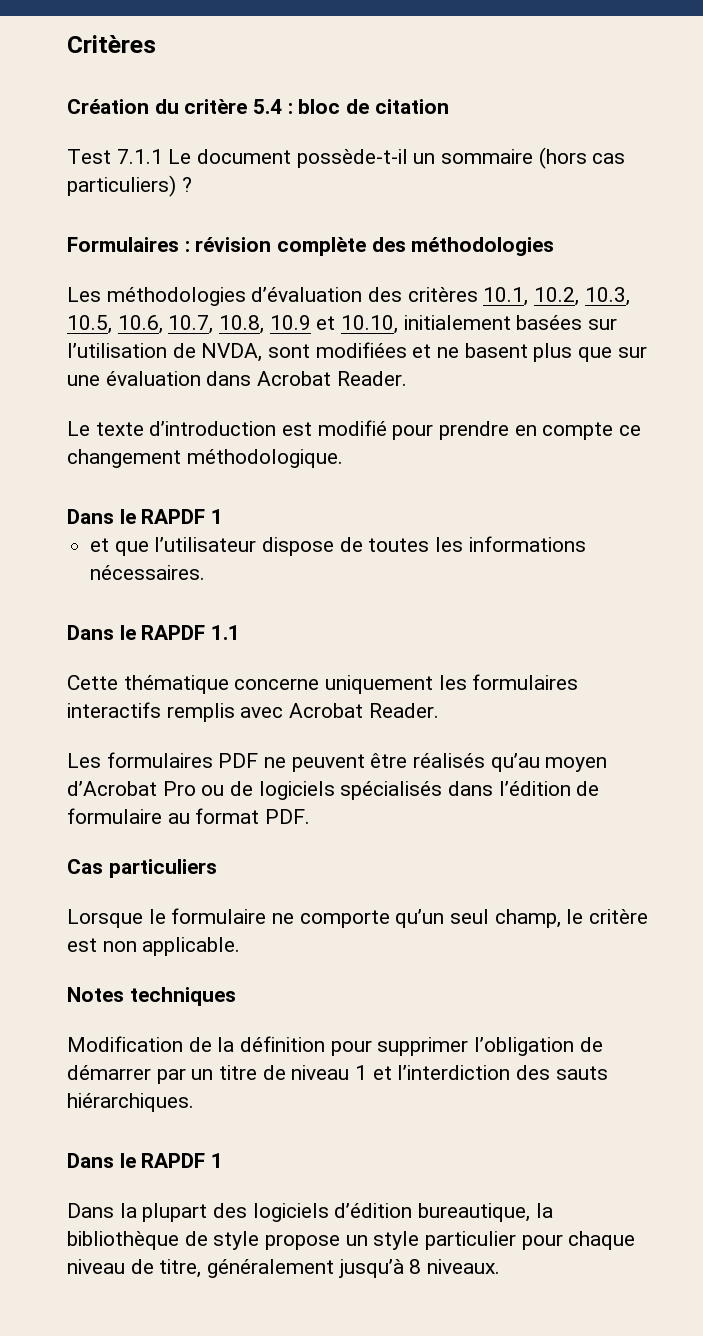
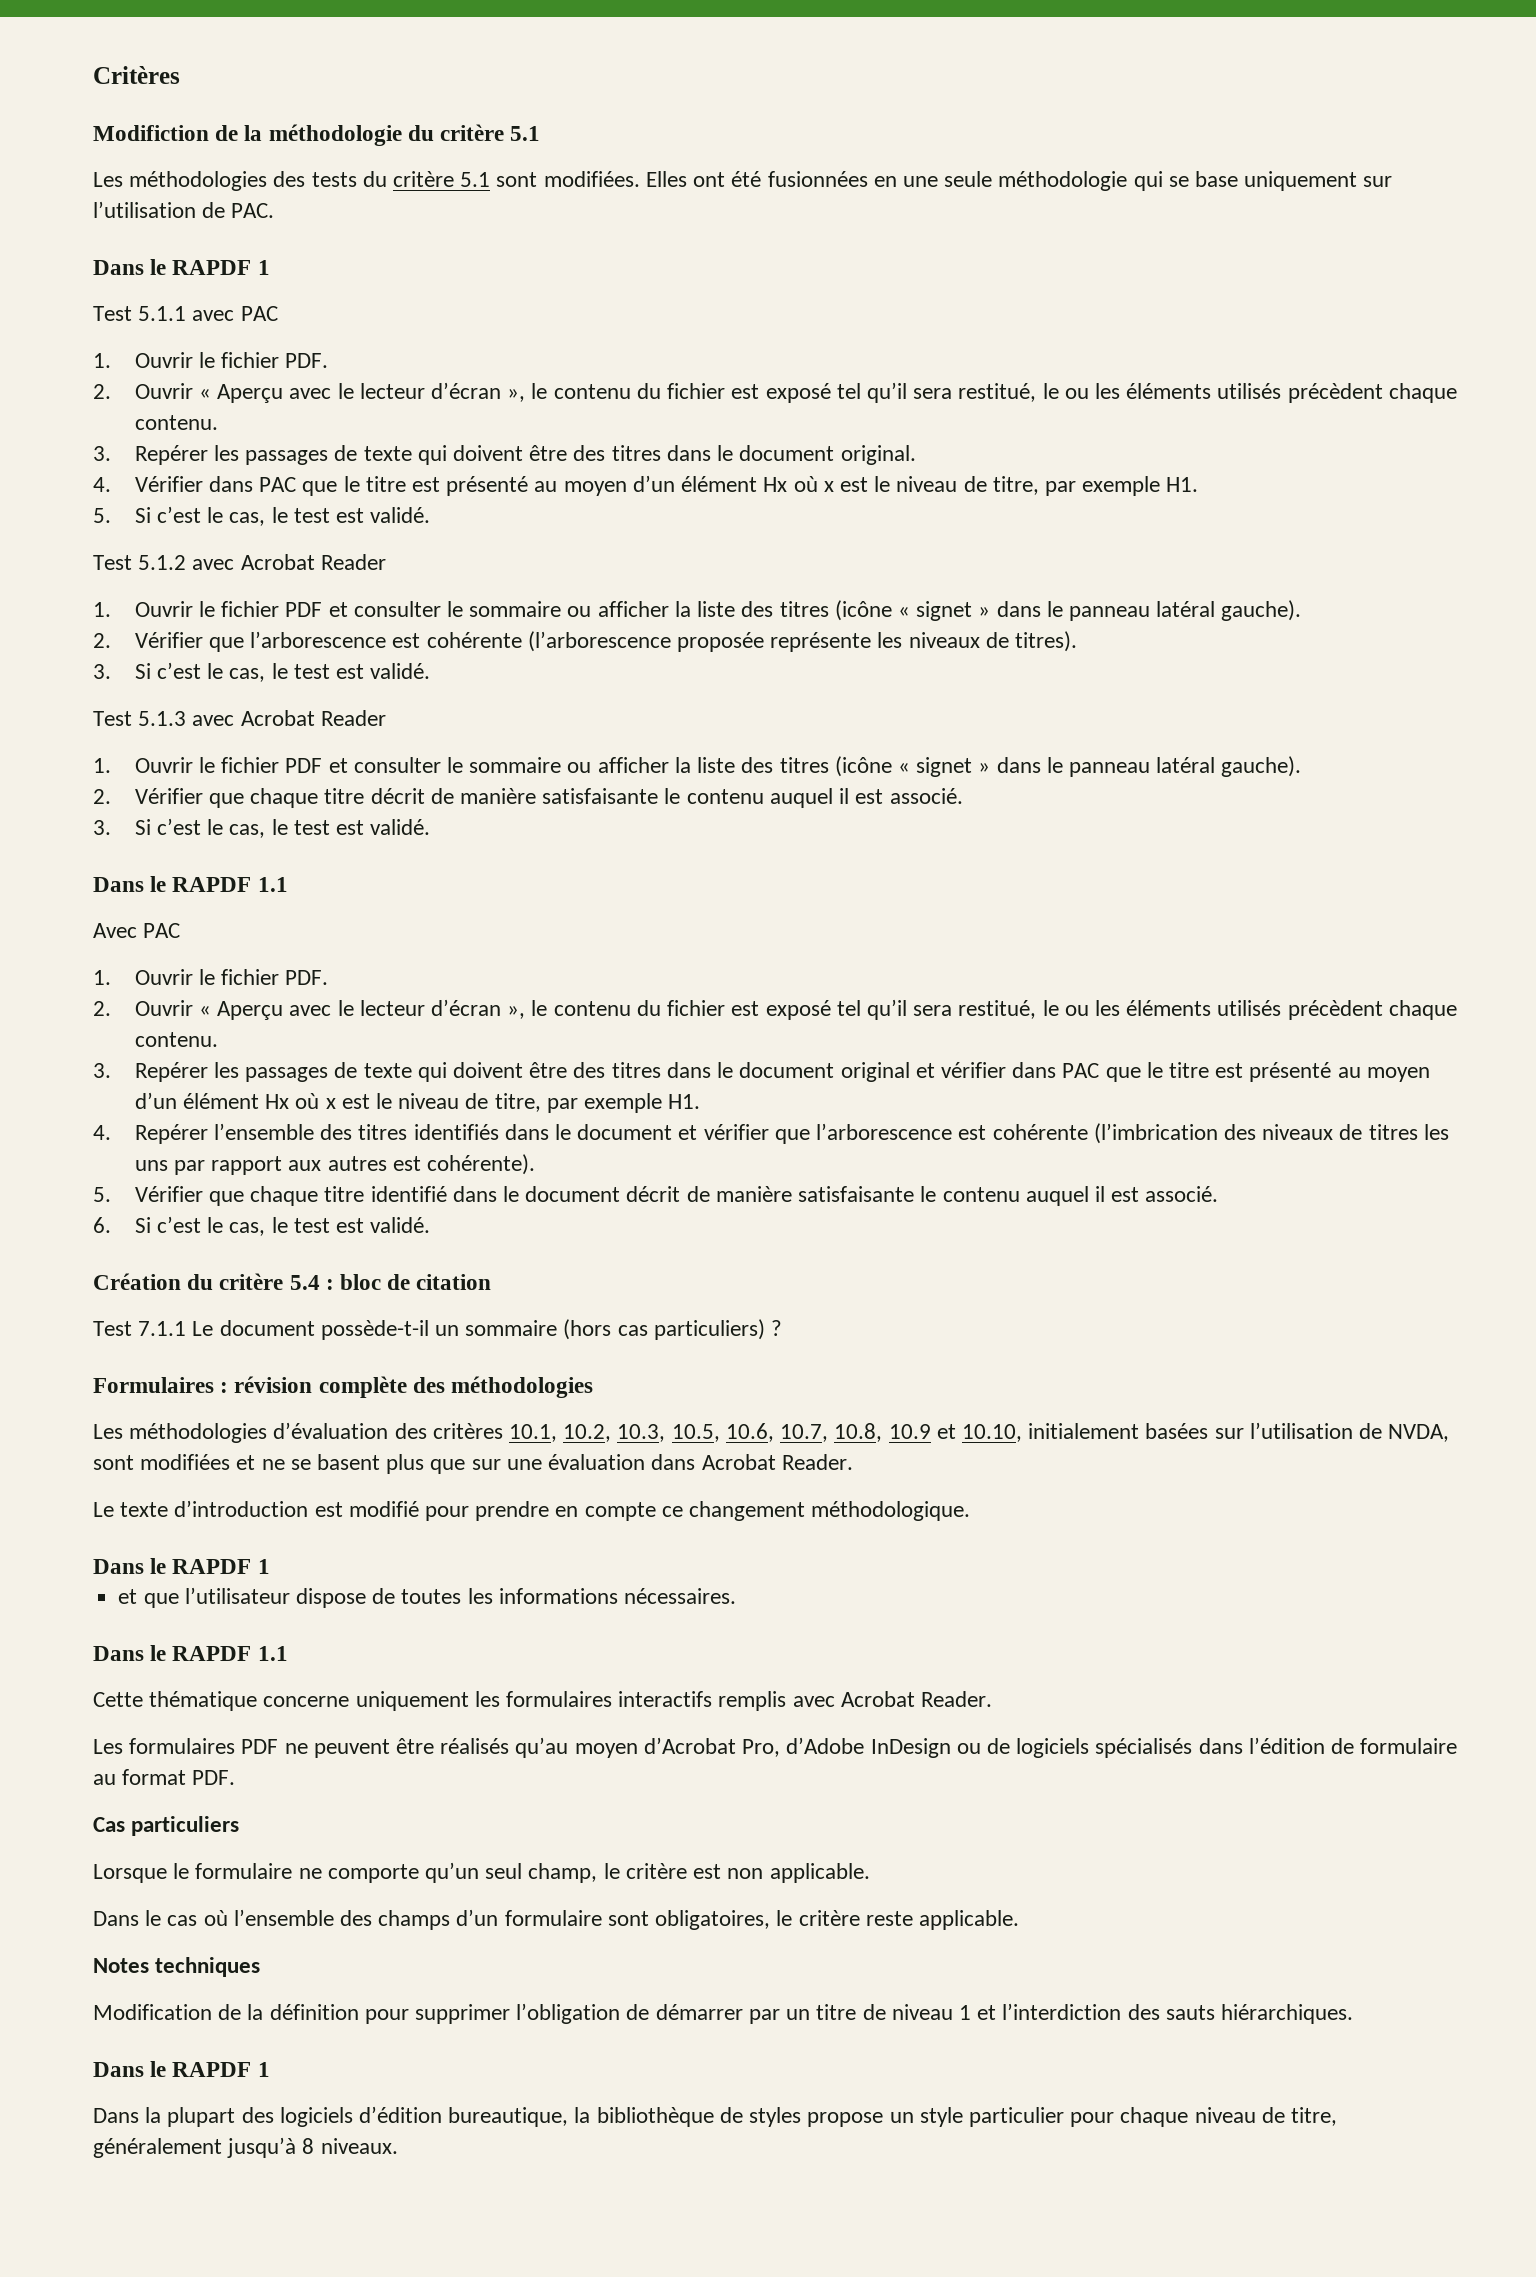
(156, 44) none -> [93,124,541,146] [93,171,1393,191] [93,201,275,218] [93,259,270,275] [93,306,278,321] [93,352,329,368] [93,382,1457,403] [134,415,218,430] [93,445,916,465] [93,475,1199,496] [93,506,431,526] [93,554,386,570] [93,600,1302,621] [93,631,1078,652] [93,662,431,682] [93,710,386,726] [93,756,1302,777] [93,788,963,808] [93,818,431,838] [93,876,288,892] [93,923,181,938] [93,969,329,985] [93,999,1457,1020] [134,1032,218,1047] [93,1062,1430,1082] [134,1092,701,1113] [93,1123,1449,1144] [134,1154,536,1175] [93,1186,1219,1206] [93,1216,431,1236] // Modifiction de la méthodologie du critère 5.1 // Les méthodologies des tests du critère 5.1 sont modifiées. Elles ont été fusionnées en une seule méthodologie qui se base uniquement sur l’utilisation de PAC. // Dans le RAPDF 1 // Test 5.1.1 avec PAC // 1. Ouvrir le fichier PDF. // 2. Ouvrir « Aperçu avec le lecteur d’écran », le contenu du fichier est exposé tel qu’il sera restitué, le ou les éléments utilisés précèdent chaque contenu. // 3. Repérer les passages de texte qui doivent être des titres dans le document original. // 4. Vérifier dans PAC que le titre est présenté au moyen d’un élément Hx où x est le niveau de titre, par exemple H1. // 5. Si c’est le cas, le test est validé. // Test 5.1.2 avec Acrobat Reader // 1. Ouvrir le fichier PDF et consulter le sommaire ou afficher la liste des titres (icône « signet » dans le panneau latéral gauche). // 2. Vérifier que l’arborescence est cohérente (l’arborescence proposée représente les niveaux de titres). // 3. Si c’est le cas, le test est validé. // Test 5.1.3 avec Acrobat Reader // 1. Ouvrir le fichier PDF et consulter le sommaire ou afficher la liste des titres (icône « signet » dans le panneau latéral gauche). // 2. Vérifier que chaque titre décrit de manière satisfaisante le contenu auquel il est associé. // 3. Si c’est le cas, le test est validé. // Dans le RAPDF 1.1 // Avec PAC // 1. Ouvrir le fichier PDF. // 2. Ouvrir « Aperçu avec le lecteur d’écran », le contenu du fichier est exposé tel qu’il sera restitué, le ou les éléments utilisés précèdent chaque contenu. // 3. Repérer les passages de texte qui doivent être des titres dans le document original et vérifier dans PAC que le titre est présenté au moyen d’un élément Hx où x est le niveau de titre, par exemple H1. // 4. Repérer l’ensemble des titres identifiés dans le document et vérifier que l’arborescence est cohérente (l’imbrication des niveaux de titres les uns par rapport aux autres est cohérente). // 5. Vérifier que chaque titre identifié dans le document décrit de manière satisfaisante le contenu auquel il est associé. // 6. Si c’est le cas, le test est validé.
(460, 352) none -> [290,1459,311,1470] se
[162,781,196,796] Pro -> [742,1737,951,1758] Pro, d’Adobe InDesign
(241, 946) none -> [93,1909,1019,1930] // Dans le cas où l’ensemble des champs d’un formulaire sont obligatoires, le critère reste applicable.
[213,1231,260,1250] style -> [749,2107,802,2127] styles

